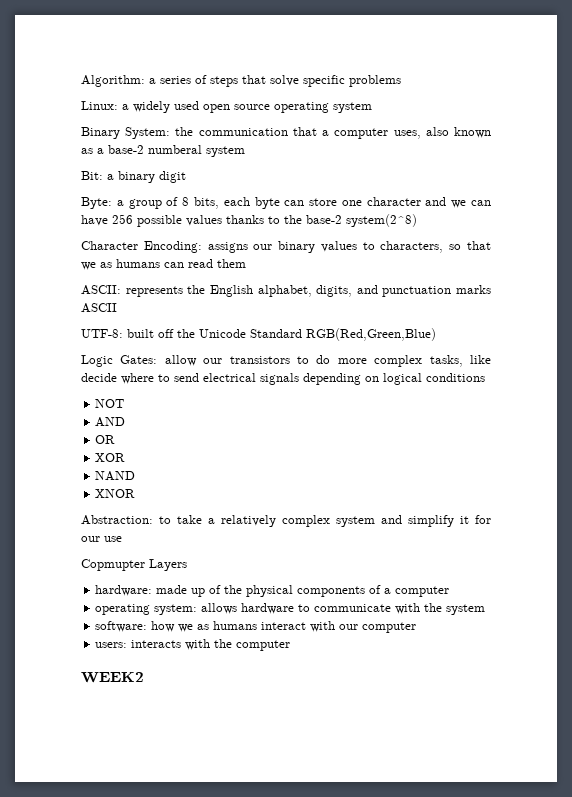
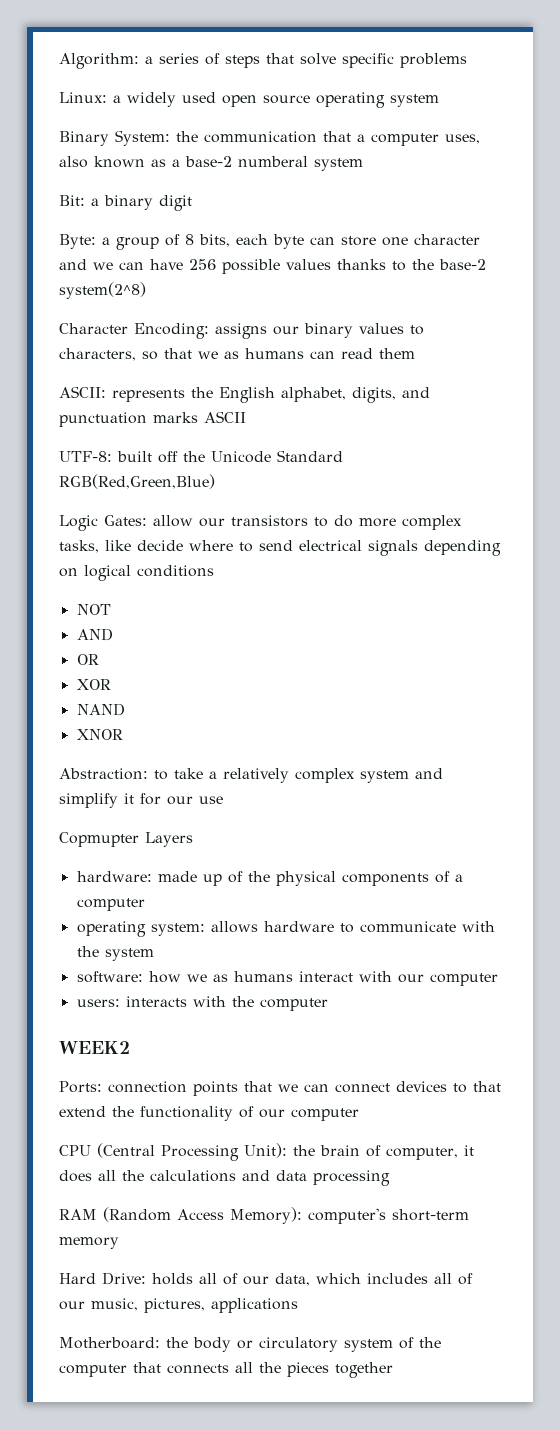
(144, 677) none -> [59,1081,501,1096] [59,1106,359,1121] [59,1143,474,1161] [59,1170,390,1186] [59,1207,469,1224] [59,1237,119,1249] [59,1272,473,1286] [59,1298,298,1313] [59,1337,441,1352] [59,1362,393,1378] // Ports: connection points that we can connect devices to that extend the functionality of our computer // CPU (Central Processing Unit): the brain of computer, it does all the calculations and data processing // RAM (Random Access Memory): computer's short-term memory // Hard Drive: holds all of our data, which includes all of our music, pictures, applications // Motherboard: the body or circulatory system of the computer that connects all the pieces together

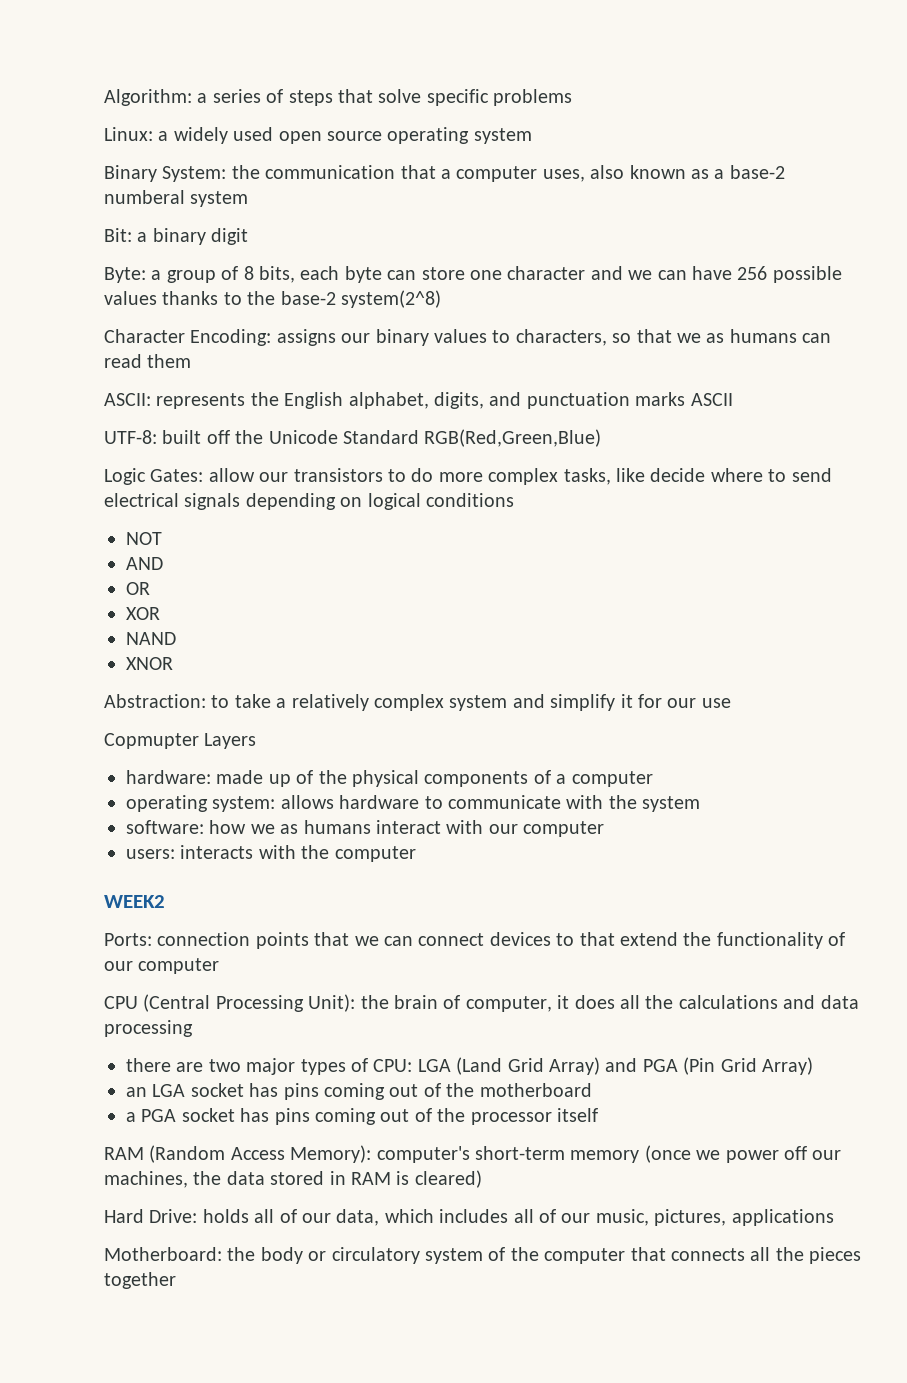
(390, 1178) none -> [126,1057,813,1075] [126,1083,592,1100] [126,1108,598,1125] // there are two major types of CPU: LGA (Land Grid Array) and PGA (Pin Grid Array) // an LGA socket has pins coming out of the motherboard // a PGA socket has pins coming out of the processor itself
(119, 1243) none -> [644,1145,842,1163] [104,1170,482,1188] (once we power off our machines, the data stored in RAM is cleared)

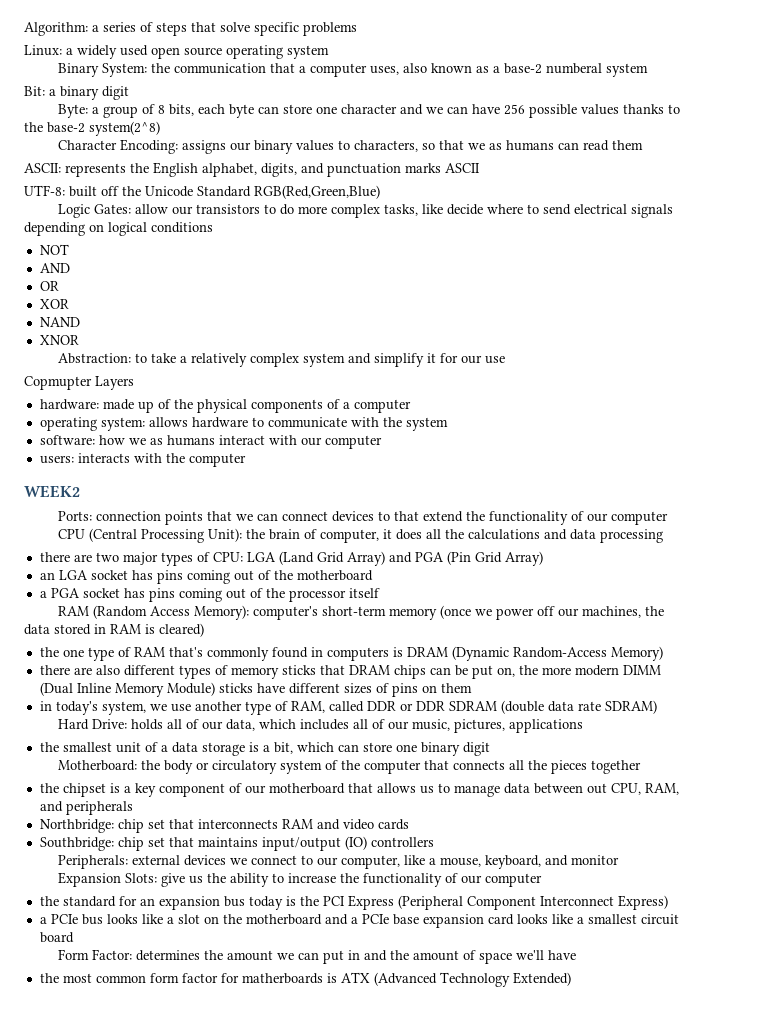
(482, 1179) none -> [39,646,663,661] [39,665,661,679] [39,682,472,697] [39,700,657,715] // the one type of RAM that's commonly found in computers is DRAM (Dynamic Random-Access Memory) // there are also different types of memory sticks that DRAM chips can be put on, the more modern DIMM (Dual Inline Memory Module) sticks have different sizes of pins on them // in today's system, we use another type of RAM, called DDR or DDR SDRAM (double data rate SDRAM)
(834, 1217) none -> [39,742,490,756] // the smallest unit of a data storage is a bit, which can store one binary digit
(176, 1280) none -> [39,783,679,797] [39,801,133,815] [39,819,409,833] [39,836,434,851] [58,855,620,869] [58,872,543,887] [39,895,668,910] [39,914,679,928] [39,932,74,943] [58,949,577,964] [39,972,571,987] // the chipset is a key component of our motherboard that allows us to manage data between out CPU, RAM, and peripherals // Northbridge: chip set that interconnects RAM and video cards // Southbridge: chip set that maintains input/output (IO) controllers // Peripherals: external devices we connect to our computer, like a mouse, keyboard, and monitor // Expansion Slots: give us the ability to increase the functionality of our computer // the standard for an expansion bus today is the PCI Express (Peripheral Component Interconnect Express) // a PCIe bus looks like a slot on the motherboard and a PCIe base expansion card looks like a smallest circuit board // Form Factor: determines the amount we can put in and the amount of space we'll have // the most common form factor for matherboards is ATX (Advanced Technology Extended)

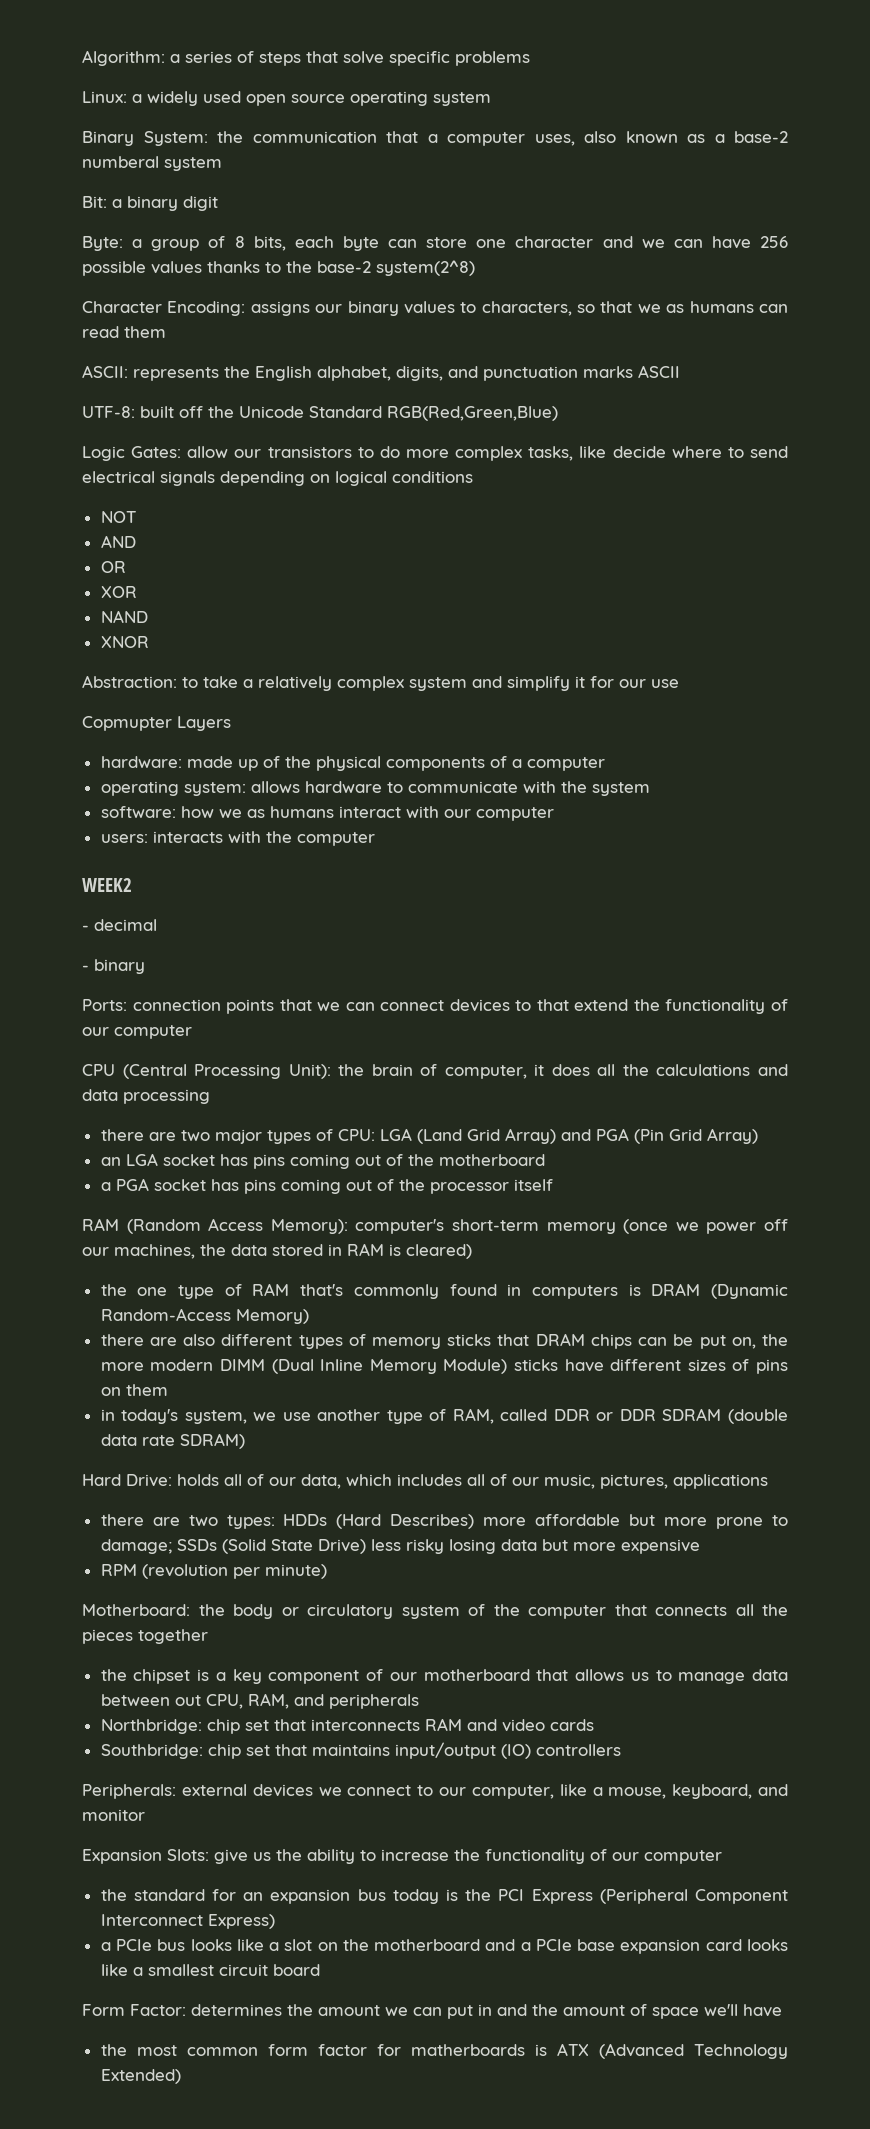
(80, 491) none -> [82,919,157,931] [82,959,145,974] // - decimal // - binary
[39,742,490,756] the smallest unit of a data storage is a bit, which can store one binary digit -> [100,1514,788,1529] [100,1539,700,1554] [100,1564,327,1579] there are two types: HDDs (Hard Describes) more affordable but more prone to damage; SSDs (Solid State Drive) less risky losing data but more expensive // RPM (revolution per minute)

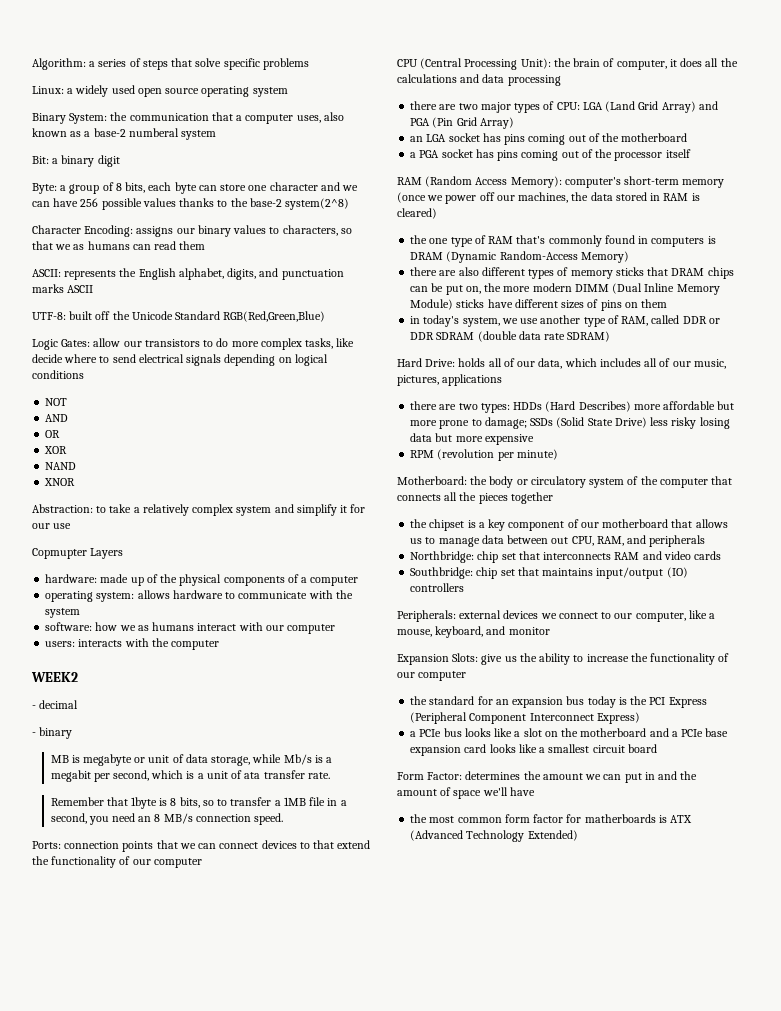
(145, 966) none -> [50,754,333,766] [50,770,330,782] [50,797,347,809] [50,813,284,825] // MB is megabyte or unit of data storage, while Mb/s is a megabit per second, which is a unit of ata transfer rate. // Remember that 1byte is 8 bits, so to transfer a 1MB file in a second, you need an 8 MB/s connection speed.

